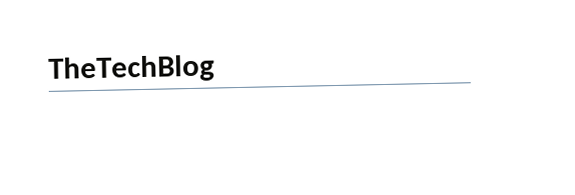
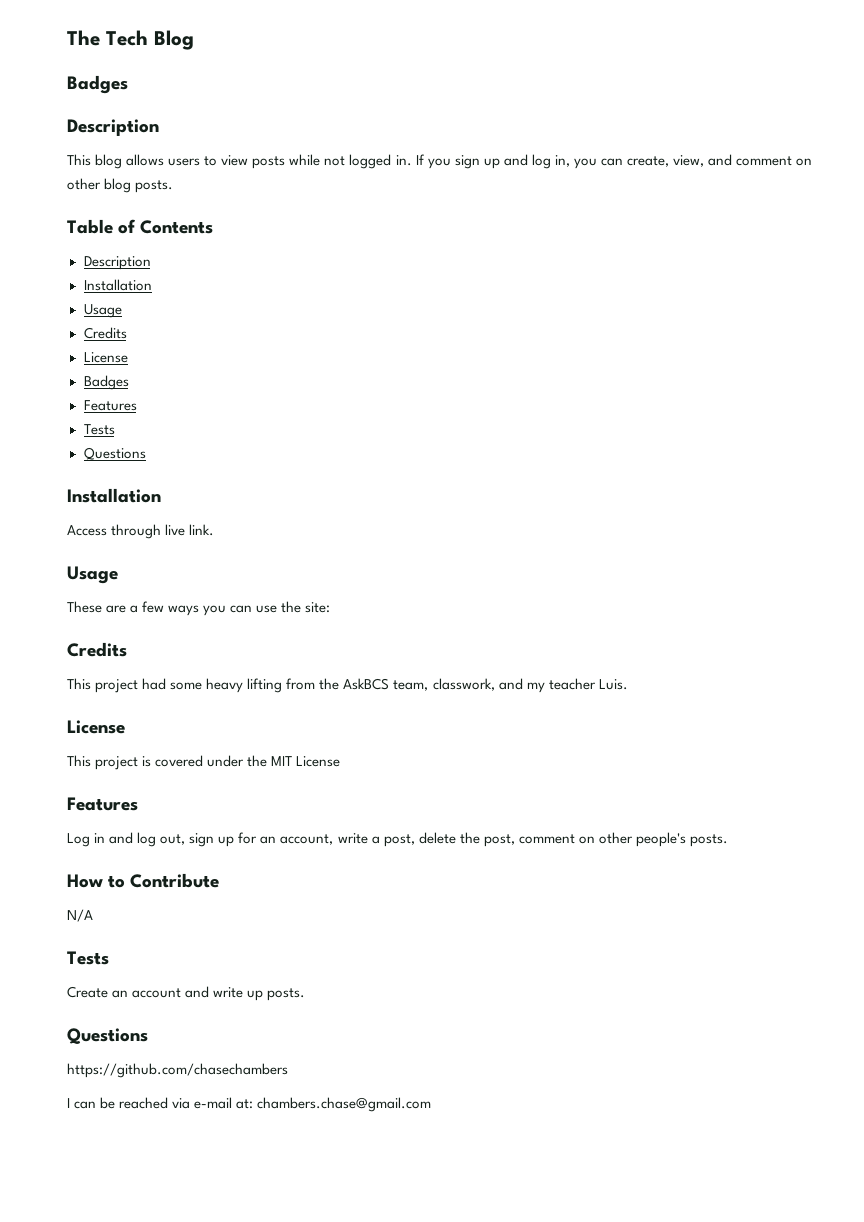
[48,54,215,84] TheTechBlog -> [67,30,194,50] [67,75,128,94] [67,119,159,136] [67,154,813,169] [67,178,174,193] [67,219,214,234] [83,256,151,270] [83,279,152,291] [83,304,122,318] [83,327,127,339] [83,352,128,363] [83,375,129,390] [83,400,137,411] [83,424,115,435] [83,447,146,460] [67,488,161,503] [67,524,215,539] [67,566,118,584] [67,601,331,616] [67,642,127,657] [67,678,628,693] [67,720,125,734] [67,755,341,770] [67,797,138,811] [67,832,728,847] [67,873,220,888] [67,909,93,922] [67,951,109,965] [67,986,306,1001] [67,1028,148,1044] [67,1063,288,1078] [67,1097,432,1112] The Tech Blog // Badges // Description // This blog allows users to view posts while not logged in. If you sign up and log in, you can create, view, and comment on other blog posts. // Table of Contents // Description // Installation // Usage // Credits // License // Badges // Features // Tests // Questions // Installation // Access through live link. // Usage // These are a few ways you can use the site: // Credits // This project had some heavy lifting from the AskBCS team, classwork, and my teacher Luis. // License // This project is covered under the MIT License // Features // Log in and log out, sign up for an account, write a post, delete the post, comment on other people's posts. // How to Contribute // N/A // Tests // Create an account and write up posts. // Questions // https://github.com/chasechambers // I can be reached via e-mail at: chambers.chase@gmail.com

